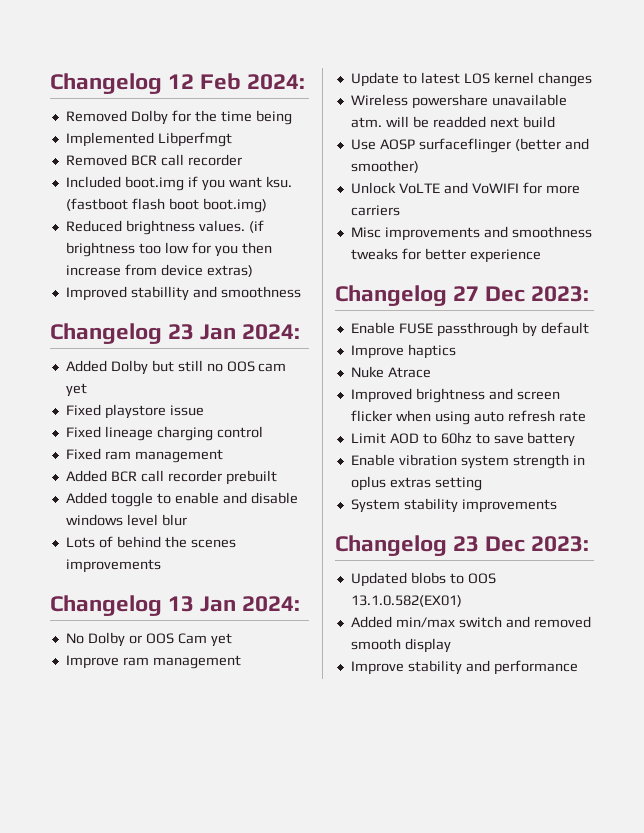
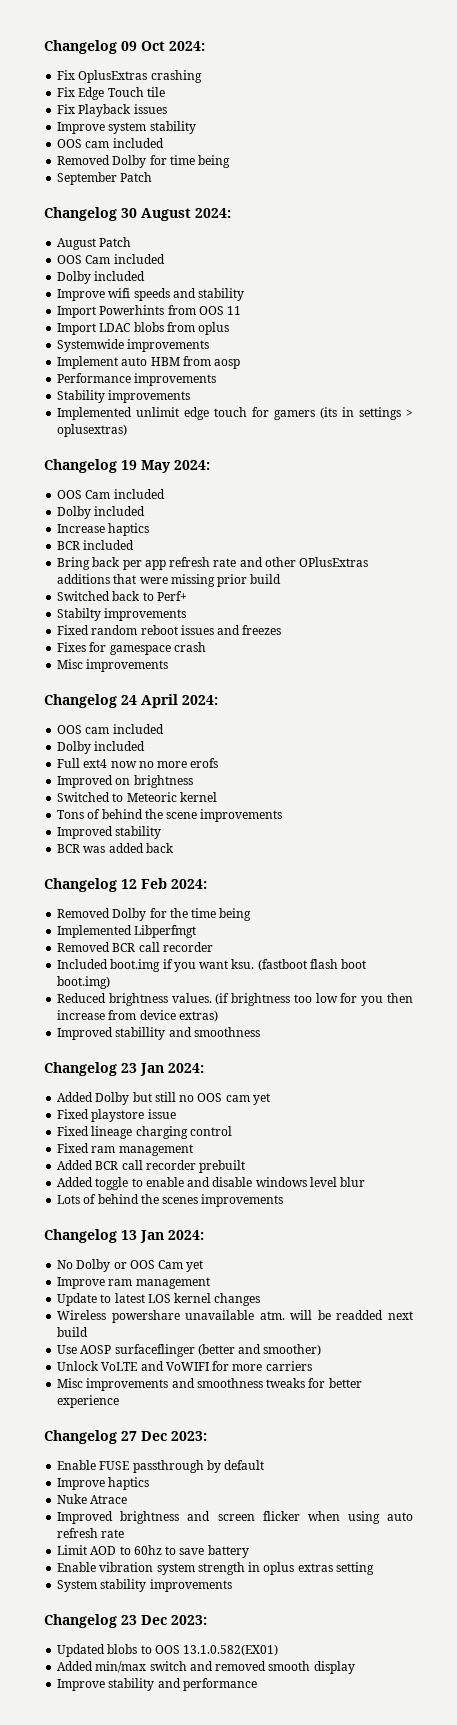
[50,73,162,94] Changelog -> [44,40,205,54] [57,70,202,83] [57,87,165,100] [57,104,167,117] [57,121,196,134] [57,138,164,148] [57,155,231,168] [57,172,153,185] [44,207,231,221] [57,237,132,250] [57,254,165,264] [57,271,146,284] [57,288,245,301] [57,305,242,318] [57,322,230,335] [57,339,210,352] [57,356,241,369] [57,373,217,386] [57,390,191,403] [57,407,413,420] [57,424,128,437] [44,459,210,473] [57,489,165,499] [57,506,146,519] [57,523,150,536] [57,540,135,550] [57,557,369,570] [57,574,282,587] [57,591,187,601] [57,608,187,621] [57,625,282,635] [57,642,206,655] [57,659,169,672] [44,694,218,708] [57,724,164,734] [57,741,146,754] [57,758,219,768] [57,775,193,788] [57,792,217,802] [57,809,283,822] [57,826,162,839] [57,843,174,853] [44,878,117,892] Changelog 09 Oct 2024: // Fix OplusExtras crashing // Fix Edge Touch tile // Fix Playback issues // Improve system stability // OOS cam included // Removed Dolby for time being // September Patch // Changelog 30 August 2024: // August Patch // OOS Cam included // Dolby included // Improve wifi speeds and stability // Import Powerhints from OOS 11 // Import LDAC blobs from oplus // Systemwide improvements // Implement auto HBM from aosp // Performance improvements // Stability improvements // Implemented unlimit edge touch for gamers (its in settings > oplusextras) // Changelog 19 May 2024: // OOS Cam included // Dolby included // Increase haptics // BCR included // Bring back per app refresh rate and other OPlusExtras additions that were missing prior build // Switched back to Perf+ // Stabilty improvements // Fixed random reboot issues and freezes // Fixes for gamespace crash // Misc improvements // Changelog 24 April 2024: // OOS cam included // Dolby included // Full ext4 now no more erofs // Improved on brightness // Switched to Meteoric kernel // Tons of behind the scene improvements // Improved stability // BCR was added back // Changelog

